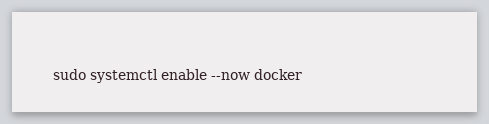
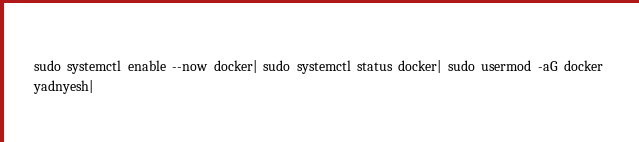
[254,69,302,80] docker -> [213,60,603,74] [33,80,93,94] docker| sudo systemctl status docker| sudo usermod -aG docker yadnyesh|

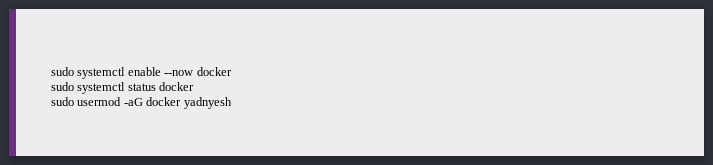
[213,60,257,73] docker| -> [196,67,232,76] docker //
[398,60,442,73] docker| -> [159,82,195,91] docker //
[33,80,93,94] yadnyesh| -> [183,97,232,109] yadnyesh

